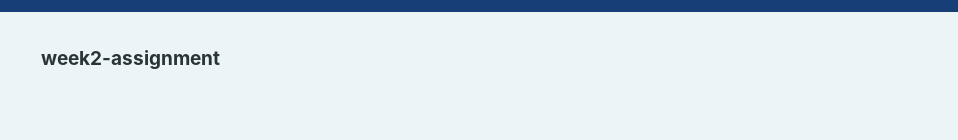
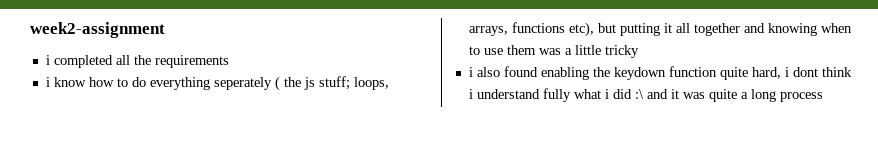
(220, 60) none -> [45,55,229,68] [45,76,389,91] [468,22,852,37] [468,45,639,58] [468,66,852,80] [468,88,823,102] // i completed all the requirements // i know how to do everything seperately ( the js stuff; loops, arrays, functions etc), but putting it all together and knowing when to use them was a little tricky // i also found enabling the keydown function quite hard, i dont think i understand fully what i did :\ and it was quite a long process

